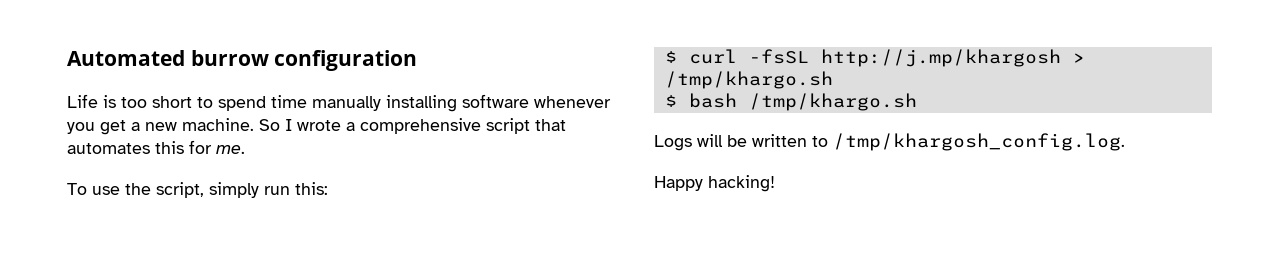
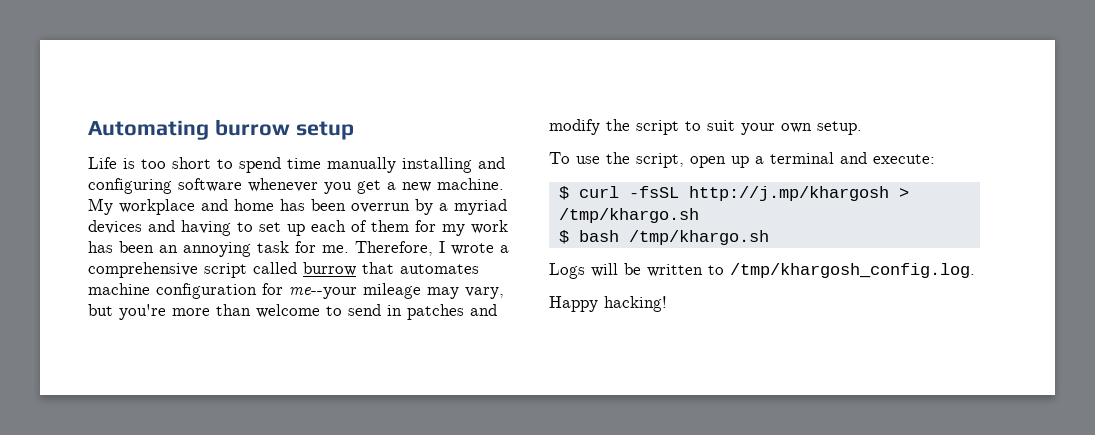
[67,50,418,71] Automated burrow configuration -> [88,119,354,140] Automating burrow setup
(457, 103) none -> [478,157,505,169] [88,178,172,194] and configuring
[259,119,280,131] So -> [88,198,507,215] [88,220,508,236] [88,241,433,257] My workplace and home has been overrun by a myriad devices and having to set up each of them for my work has been an annoying task for me. Therefore,
[535,119,566,131] [67,140,245,154] [67,182,328,198] that automates this for me. // To use the script, simply run this: -> [253,262,479,276] [88,283,504,299] [88,304,497,320] [549,119,862,135] [549,152,935,168] called burrow that automates machine configuration for me--your mileage may vary, but you're more than welcome to send in patches and modify the script to suit your own setup. // To use the script, open up a terminal and execute:

